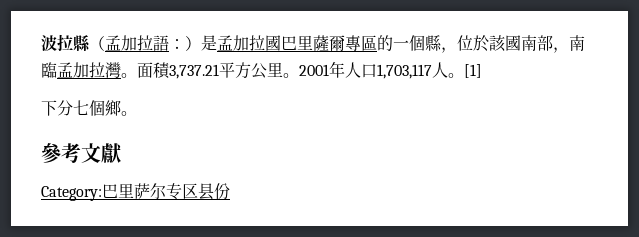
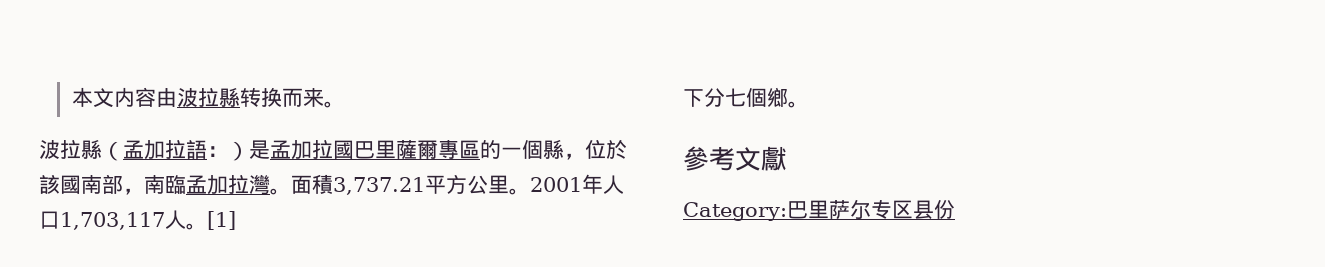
(41, 43) none -> [71,87,345,108] 本文内容由波拉縣转换而来。 //

